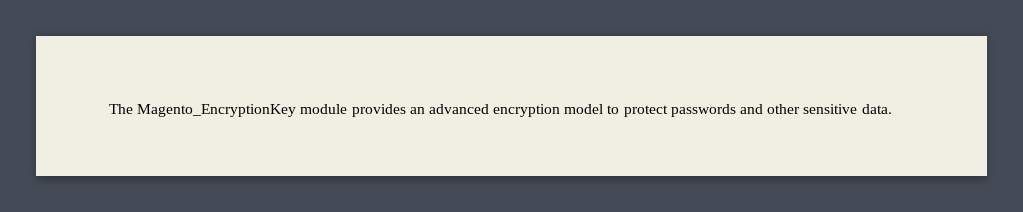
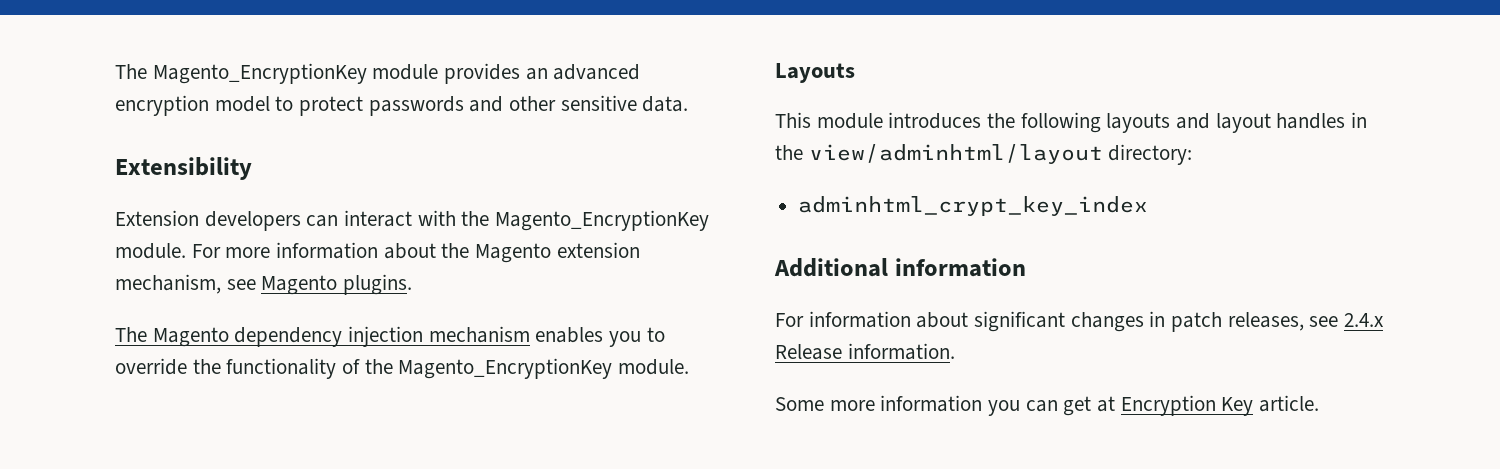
(892, 109) none -> [115,157,252,180] [115,210,710,231] [115,242,640,263] [115,274,413,295] [115,326,665,347] [115,358,690,379] [775,63,855,83] [775,112,1368,133] [775,144,1193,165] [798,196,1149,216] [774,258,1026,277] [775,311,1385,332] [775,343,955,360] [775,395,1320,416] // Extensibility // Extension developers can interact with the Magento_EncryptionKey module. For more information about the Magento extension mechanism, see Magento plugins. // The Magento dependency injection mechanism enables you to override the functionality of the Magento_EncryptionKey module. // Layouts // This module introduces the following layouts and layout handles in the view/adminhtml/layout directory: // adminhtml_crypt_key_index // Additional information // For information about significant changes in patch releases, see 2.4.x Release information. // Some more information you can get at Encryption Key article.

